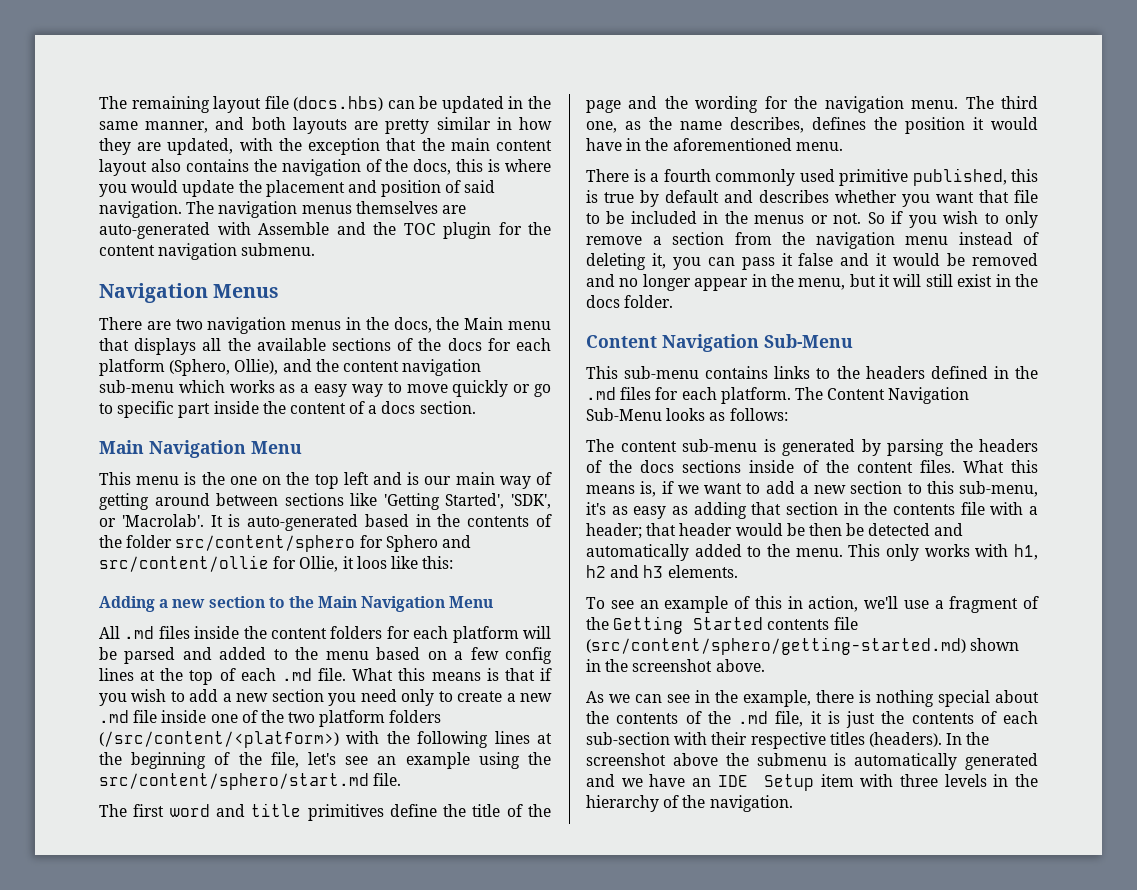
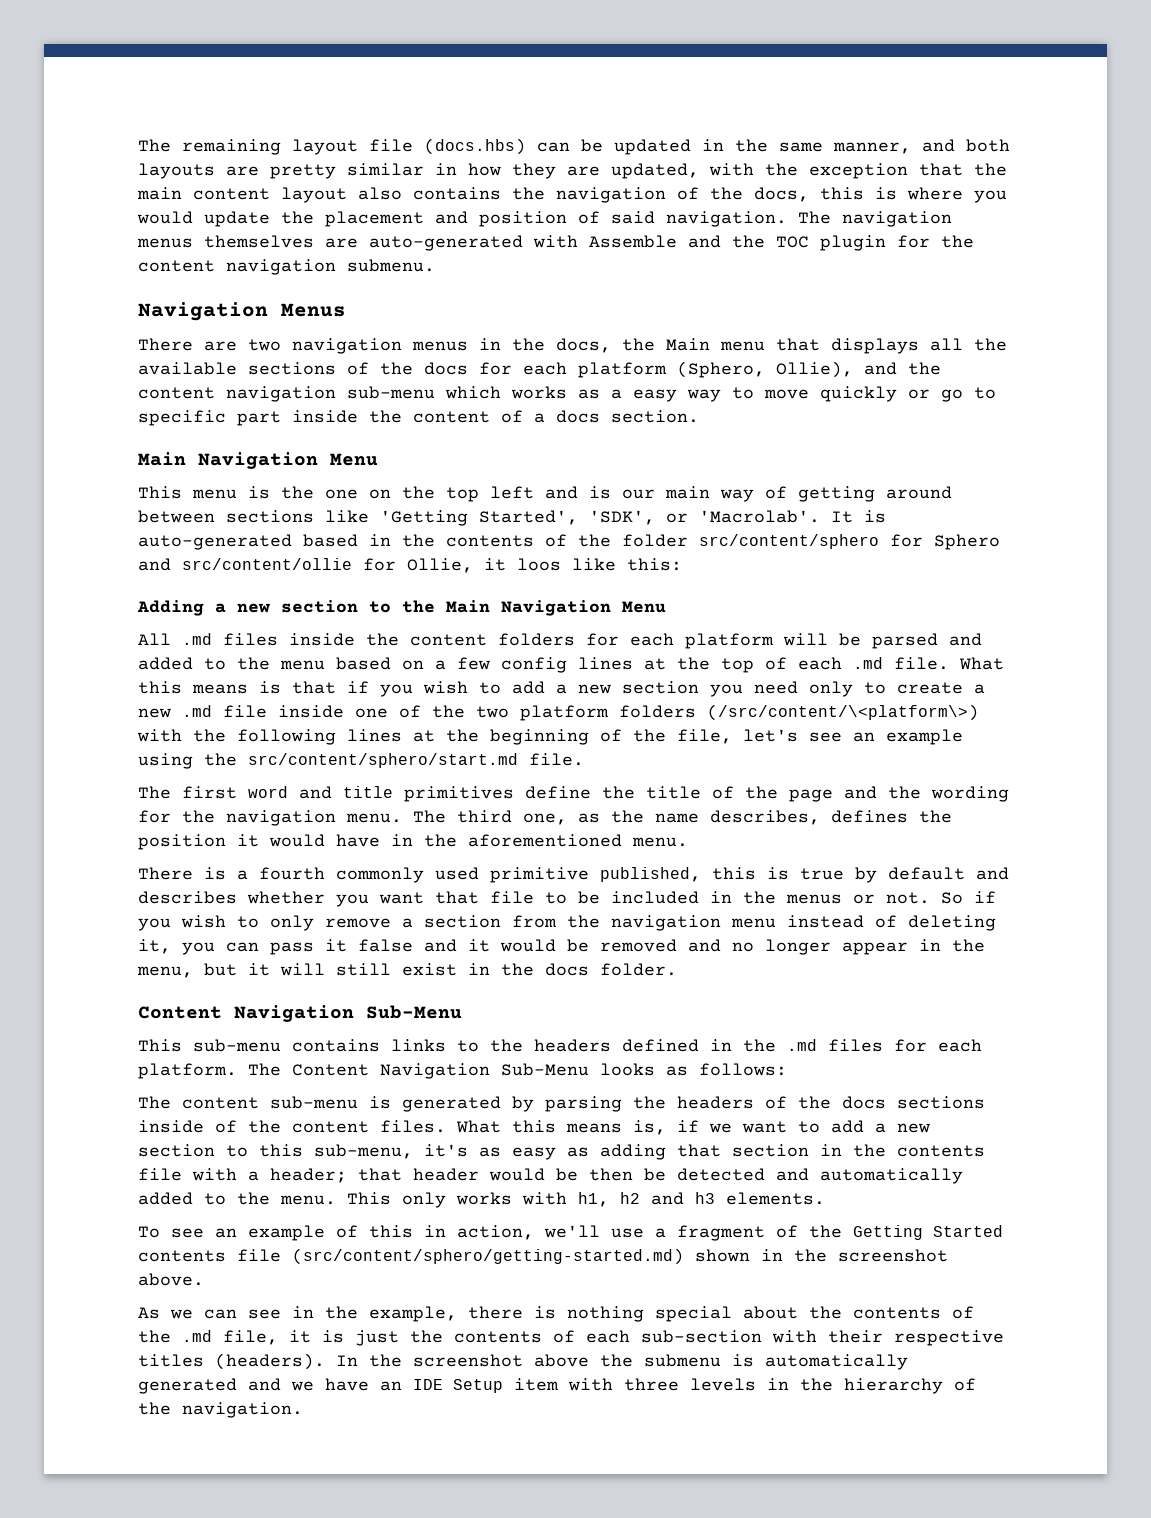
[99,731,339,748] (/src/content/<platform>) -> [707,704,979,721] (/src/content/\<platform\>)

